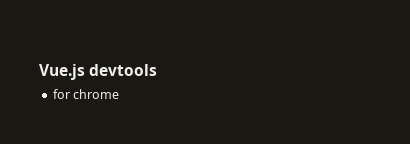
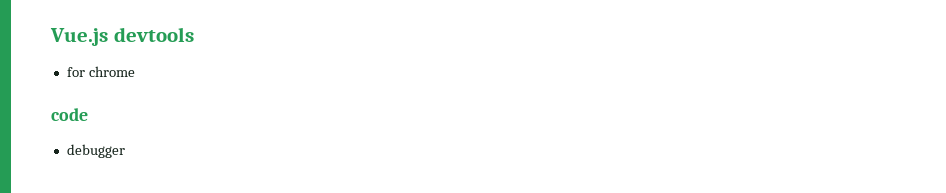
(120, 94) none -> [51,108,88,121] [66,144,125,158] // code // debugger

